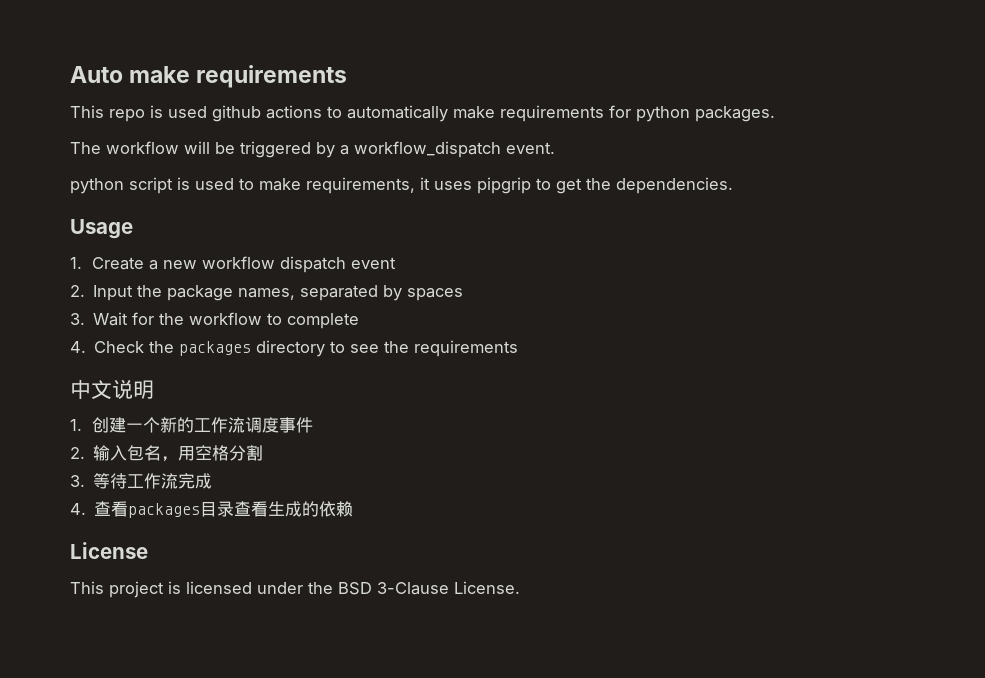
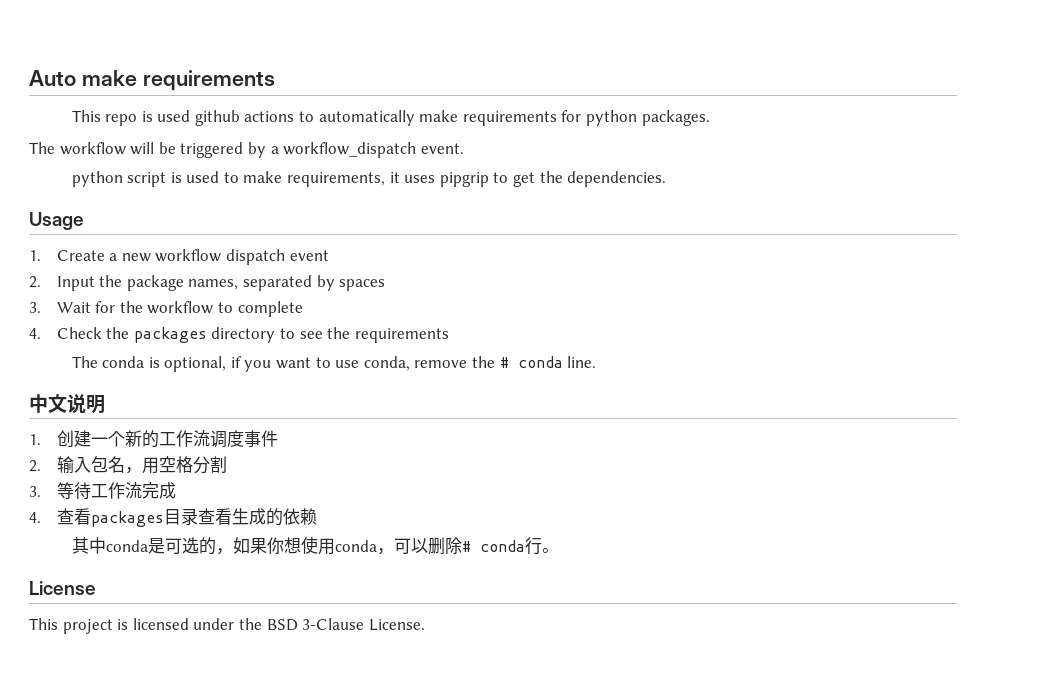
(519, 348) none -> [71,356,597,372] // The conda is optional, if you want to use conda, remove the # conda line.
(354, 509) none -> [71,536,559,555] // 其中conda是可选的，如果你想使用conda，可以删除# conda行。

